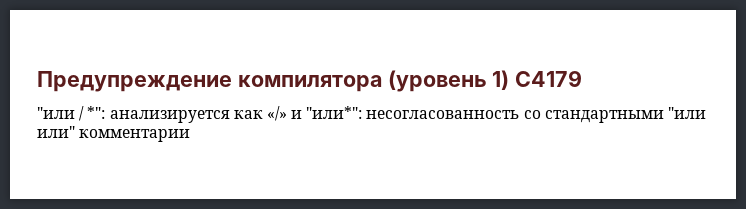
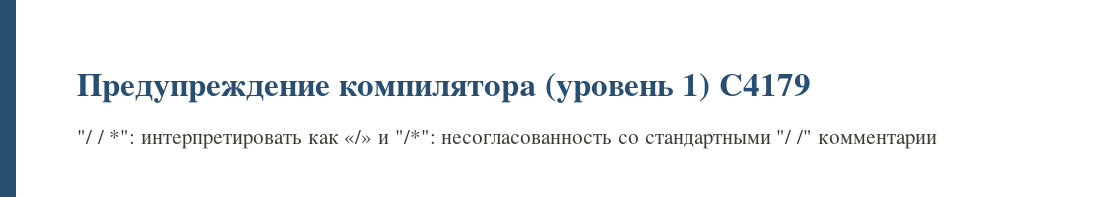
[37,107,75,119] "или -> [77,130,93,144] "/
[109,110,230,123] анализируется -> [141,134,303,149] интерпретировать
[306,106,363,119] "или*": -> [394,130,436,144] "/*":
[668,107,707,119] [37,126,75,138] "или или" -> [776,130,813,144] "/ /"

